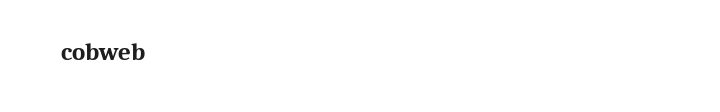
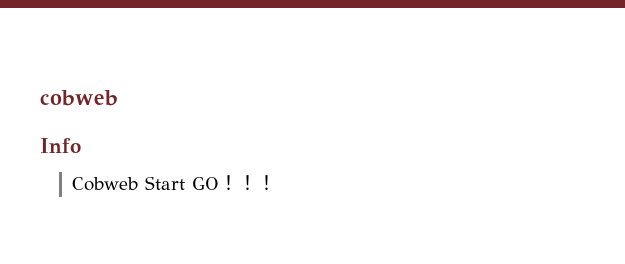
(145, 51) none -> [40,138,81,153] [72,175,277,191] // Info // Cobweb Start GO！！！

